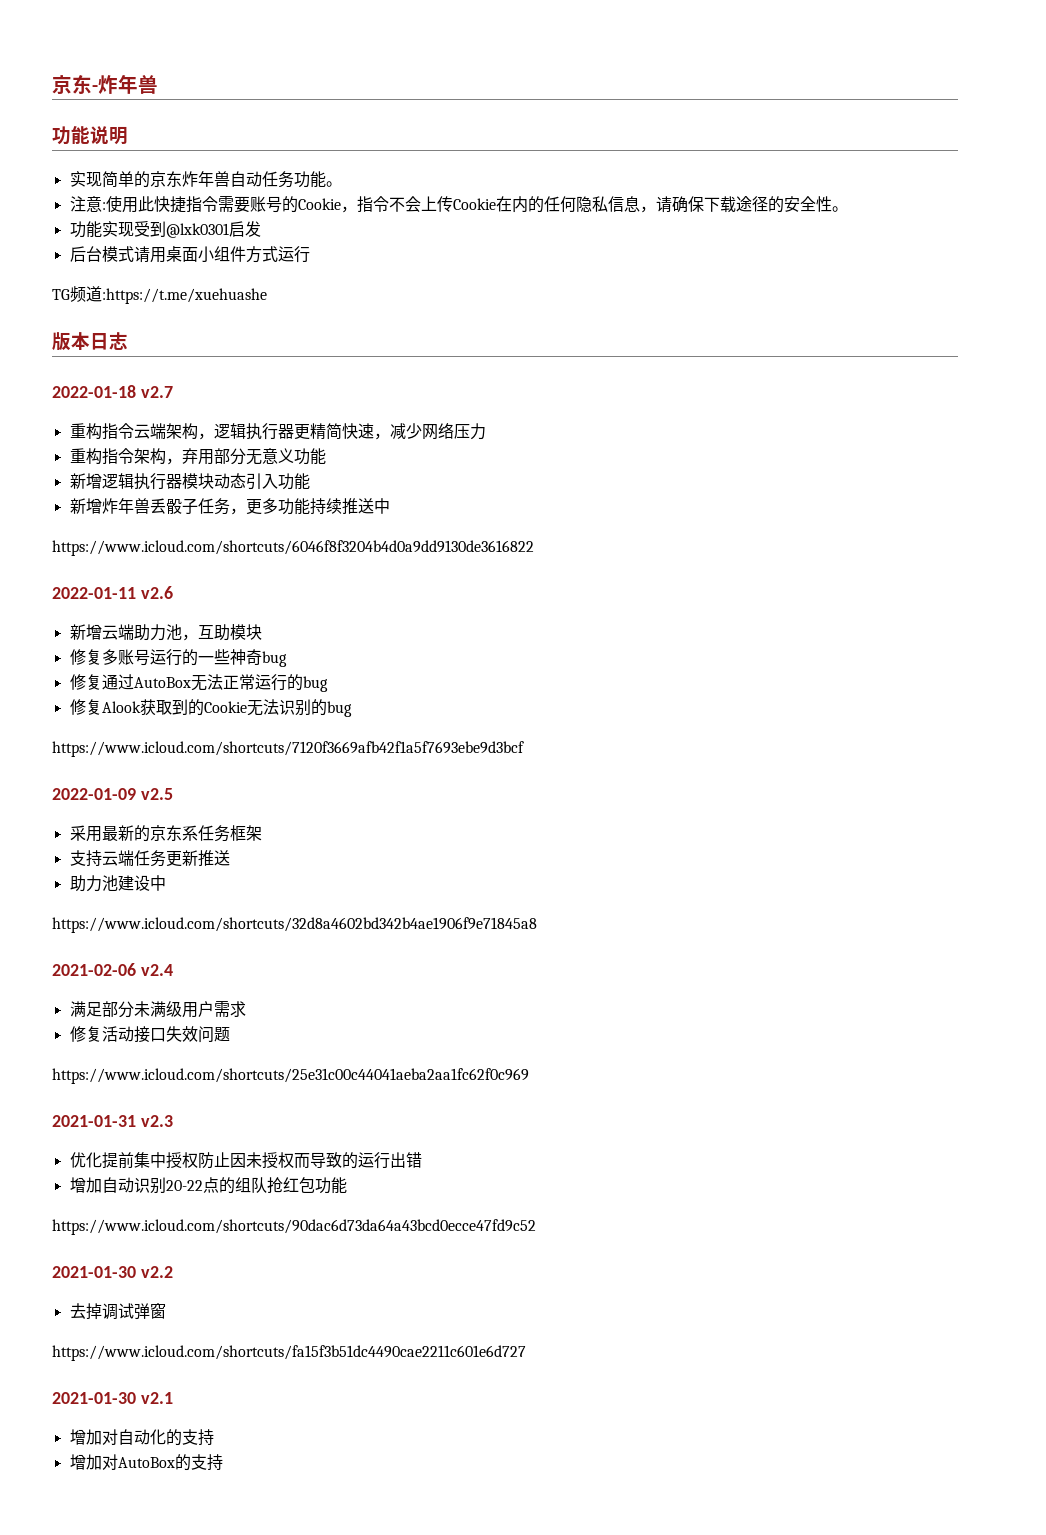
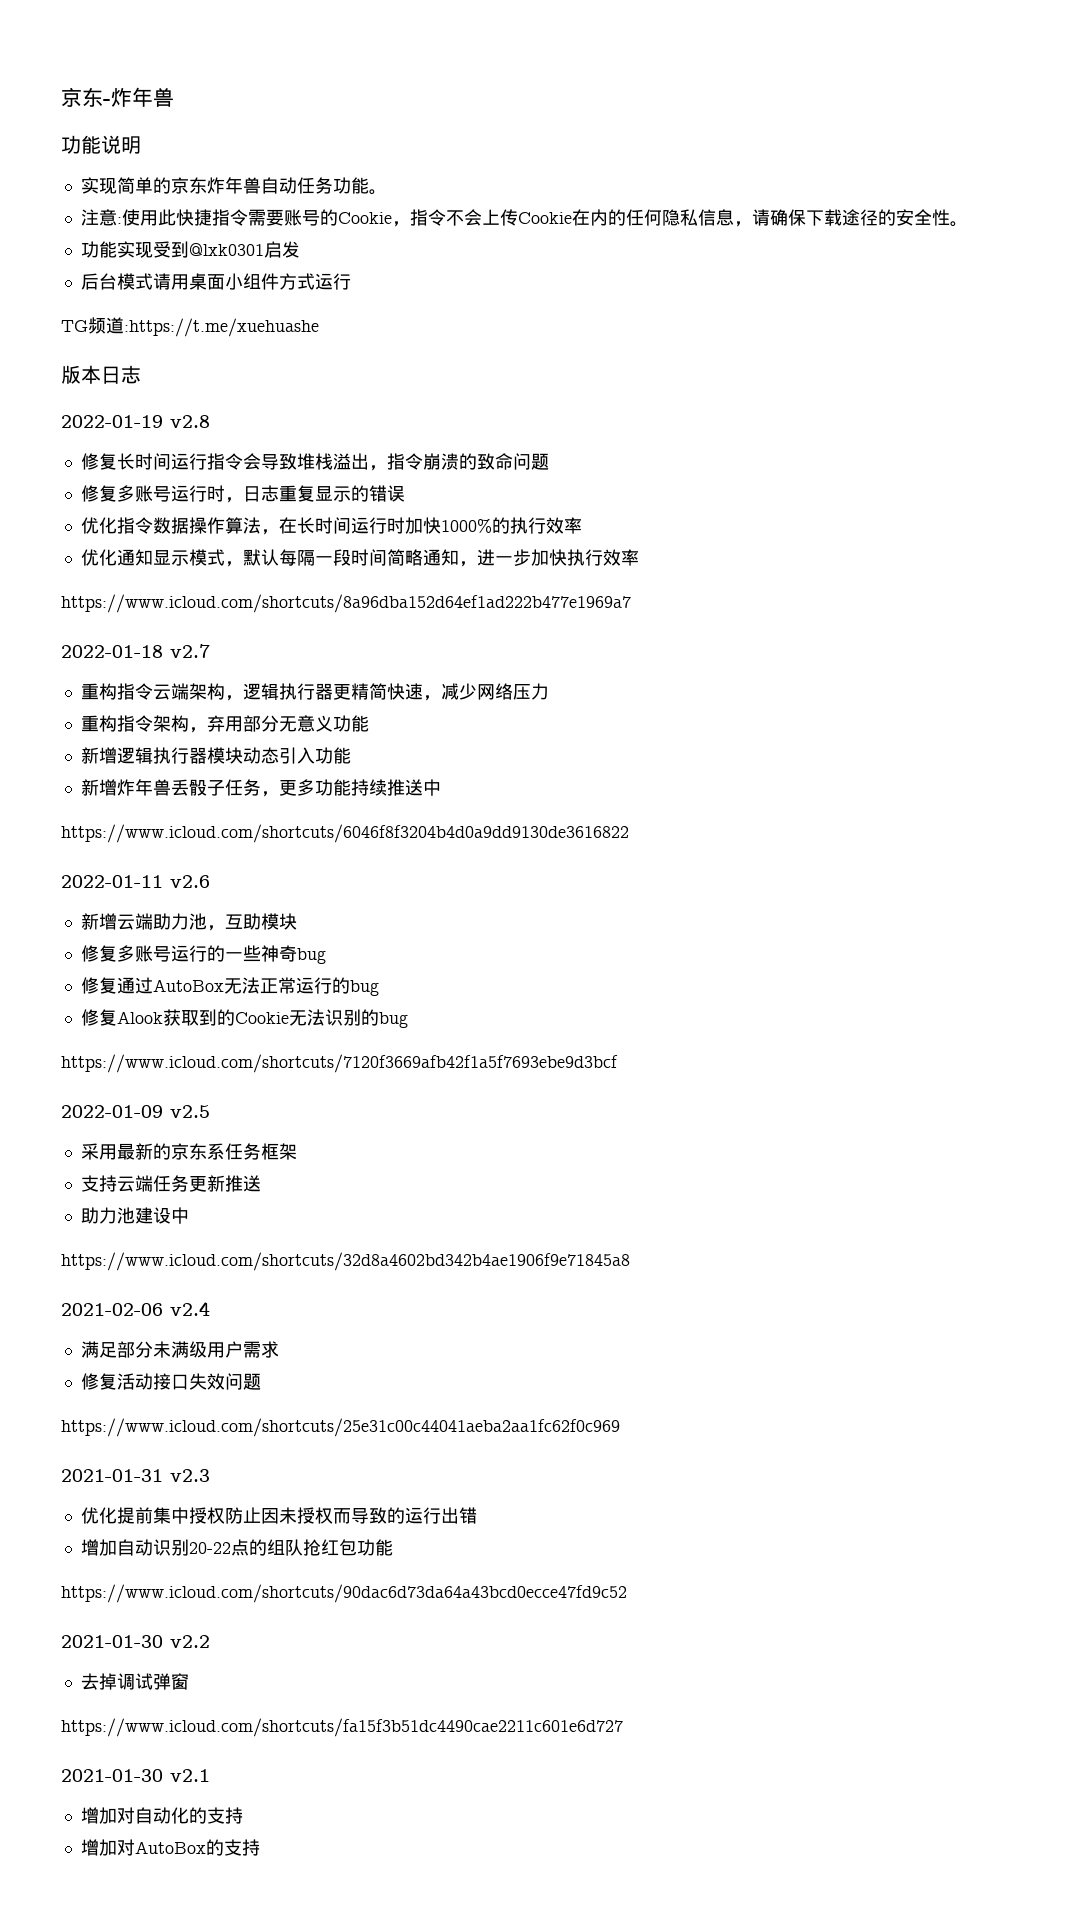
(128, 341) none -> [61,415,210,428] [80,453,549,471] [80,485,405,503] [80,517,582,535] [80,549,639,567] [61,594,631,613] // 2022-01-19 v2.8 // 修复长时间运行指令会导致堆栈溢出，指令崩溃的致命问题 // 修复多账号运行时，日志重复显示的错误 // 优化指令数据操作算法，在长时间运行时加快1000%的执行效率 // 优化通知显示模式，默认每隔一段时间简略通知，进一步加快执行效率 // https://www.icloud.com/shortcuts/8a96dba152d64ef1ad222b477e1969a7

